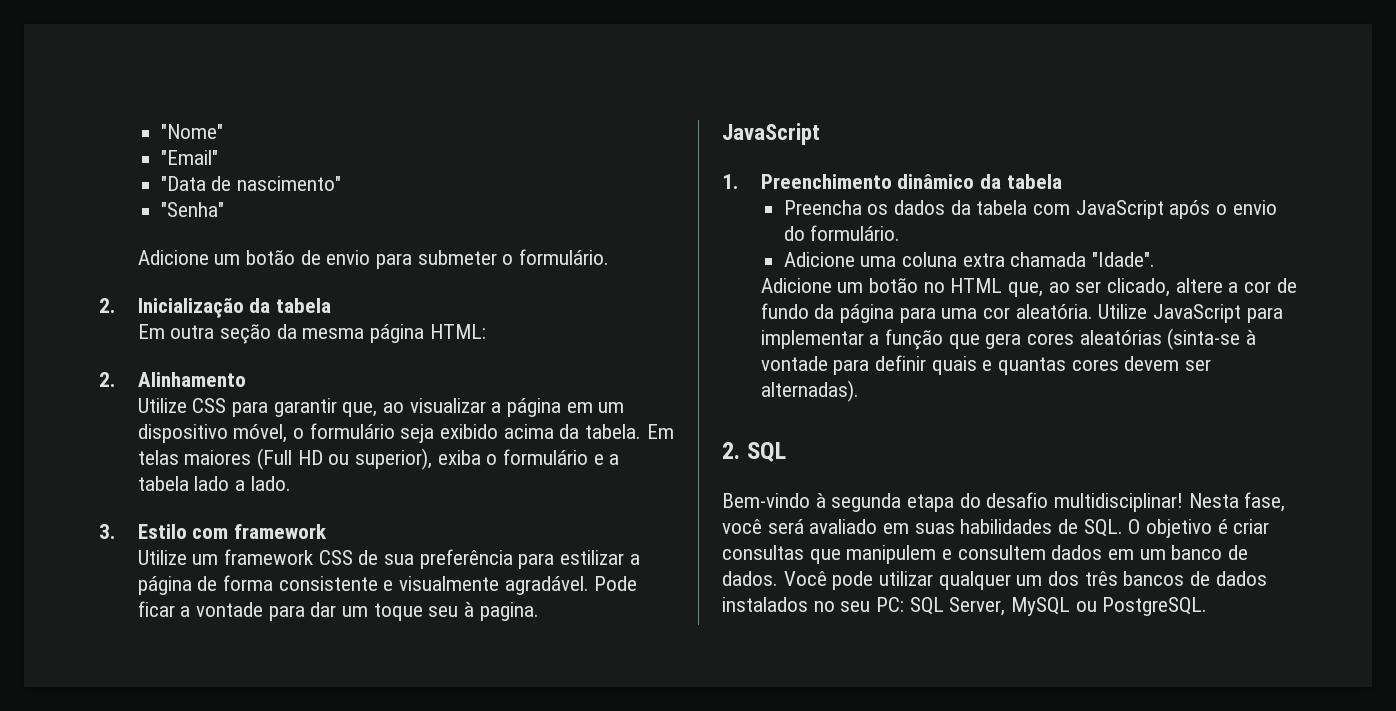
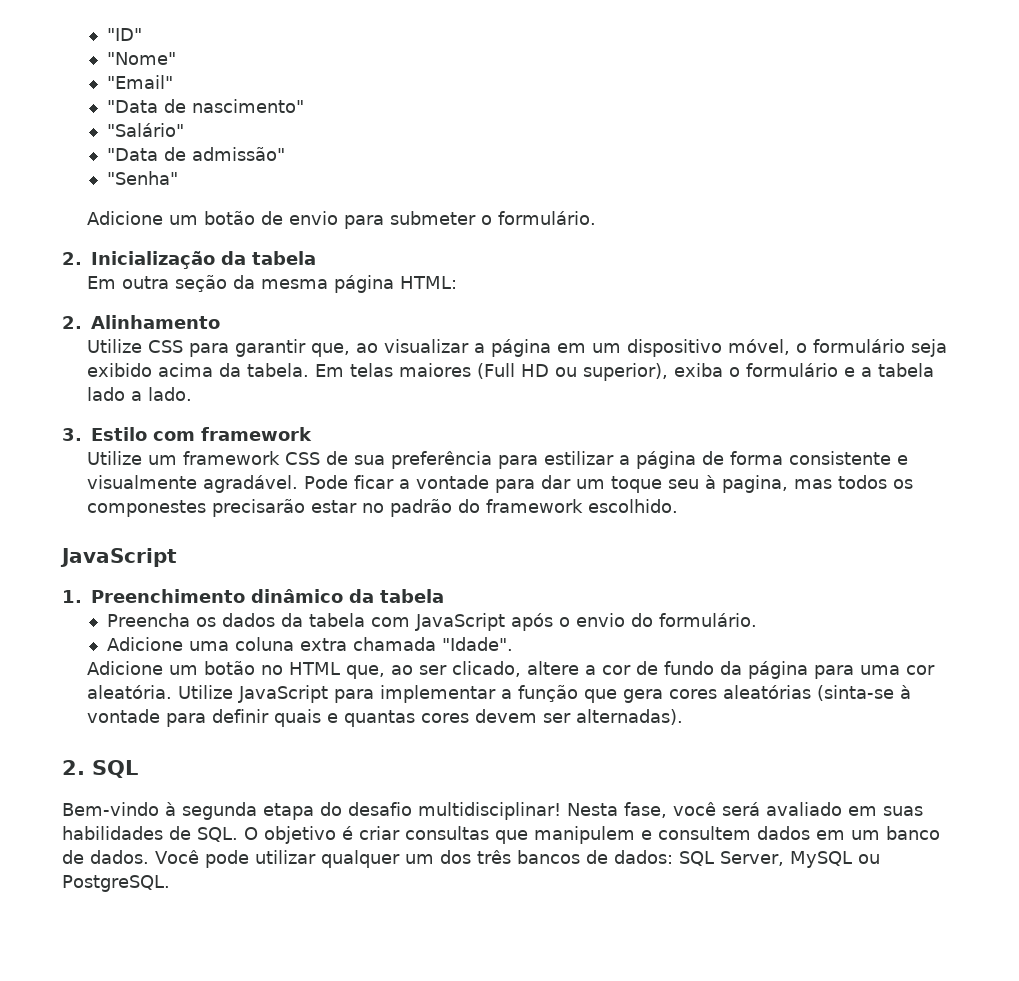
(160, 131) none -> [106,28,142,41] "ID" //
(342, 183) none -> [106,123,184,137] [106,147,285,161] // "Salário" // "Data de admissão"
[479,602,539,621] pagina. -> [721,475,913,493] [86,499,678,517] pagina, mas todos os componestes precisarão estar no padrão do framework escolhido.
[1215,571,1267,586] [722,597,905,612] dados instalados no seu PC: -> [613,850,673,864] dados:

